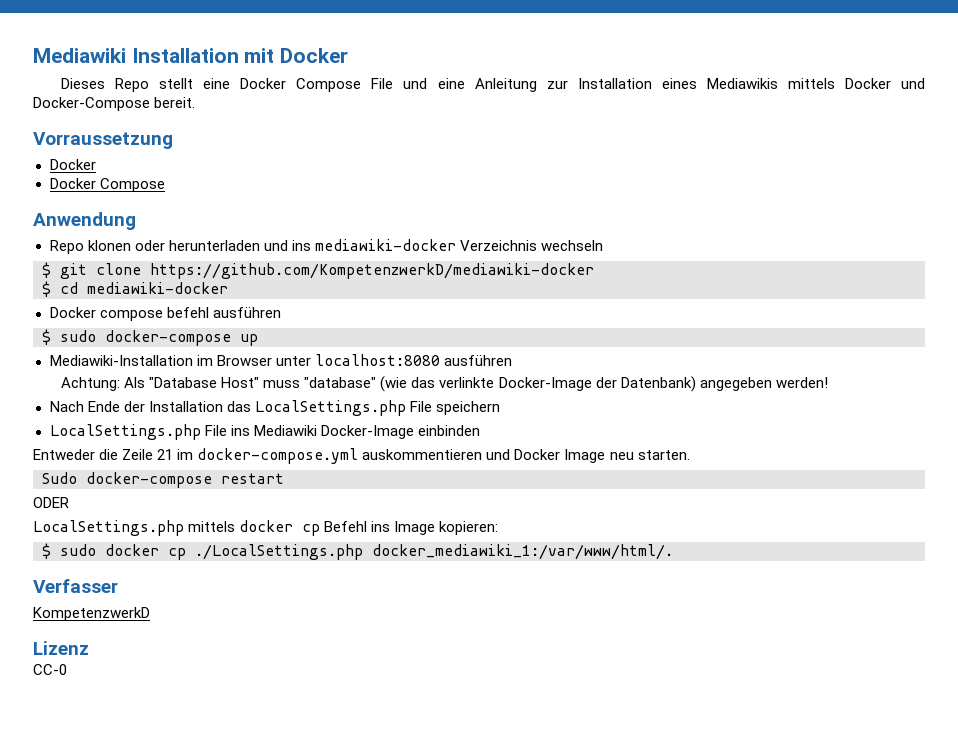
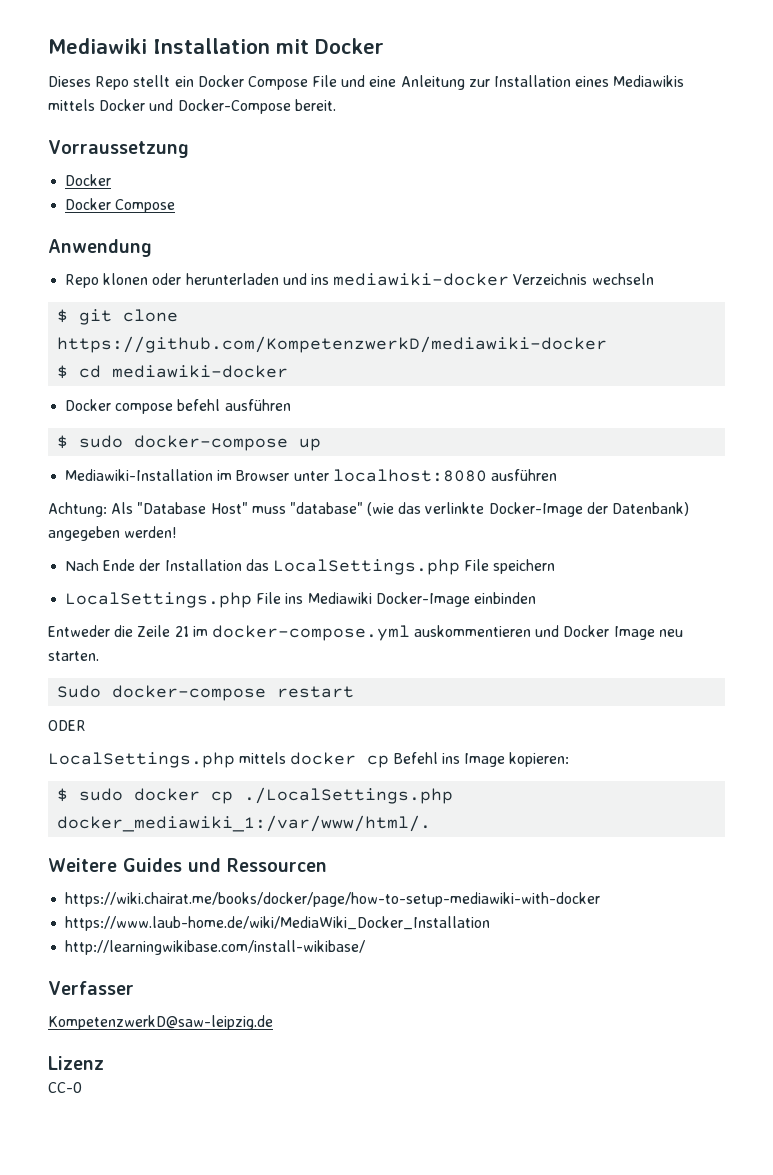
[203,78,231,89] eine -> [174,76,194,87] ein
(673, 552) none -> [48,858,327,872] [65,892,601,907] [65,916,491,931] [65,940,366,955] // Weitere Guides und Ressourcen // https://wiki.chairat.me/books/docker/page/how-to-setup-mediawiki-with-docker // https://www.laub-home.de/wiki/MediaWiki_Docker_Installation // http://learningwikibase.com/install-wikibase/
[33,607,150,621] KompetenzwerkD -> [48,1015,273,1030] KompetenzwerkD@saw-leipzig.de

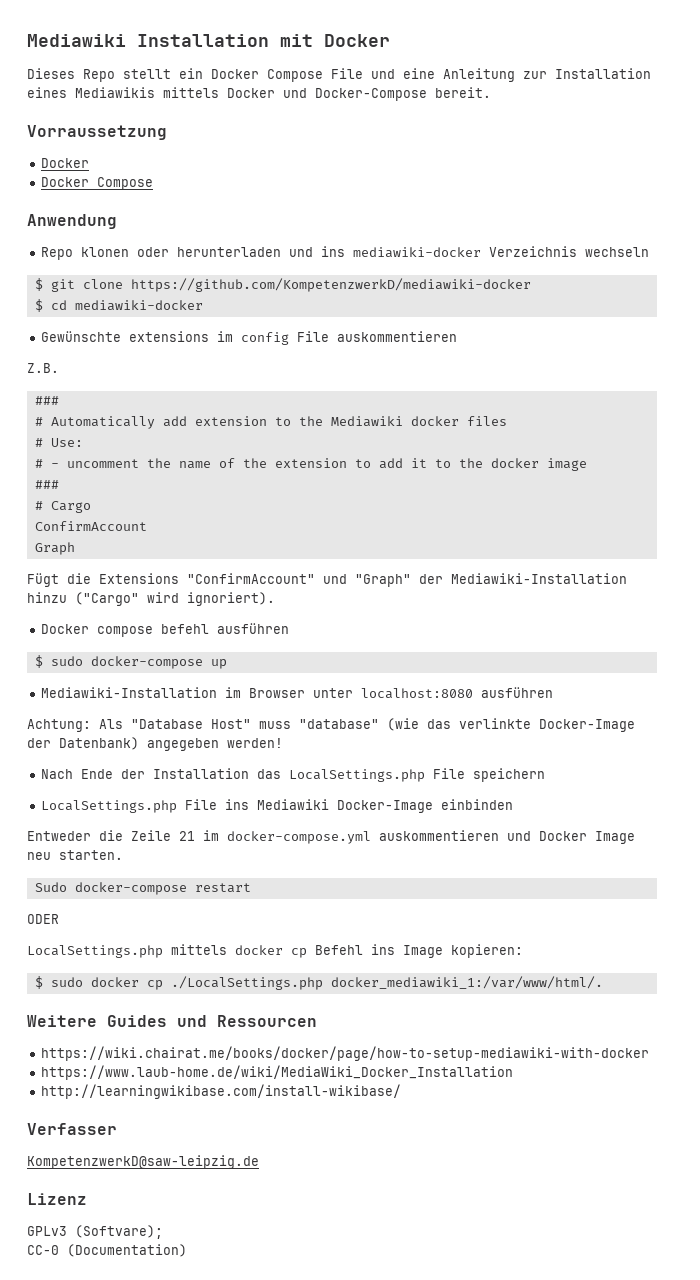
(289, 371) none -> [40,331,457,345] [27,363,59,373] [34,396,59,405] [34,416,507,429] [34,438,83,447] [34,458,587,471] [34,480,59,489] [34,501,91,513] [34,521,147,531] [34,542,75,555] [27,573,627,587] [27,592,275,606] // Gewünschte extensions im config File auskommentieren // Z.B. // ### // # Automatically add extension to the Mediawiki docker files // # Use: // # - uncomment the name of the extension to add it to the docker image // ### // # Cargo // ConfirmAccount // Graph // Fügt die Extensions "ConfirmAccount" und "Graph" der Mediawiki-Installation hinzu ("Cargo" wird ignoriert).
(104, 1063) none -> [27,1225,163,1239] // GPLv3 (Softvare);
(82, 1087) none -> [67,1244,187,1257] (Documentation)

